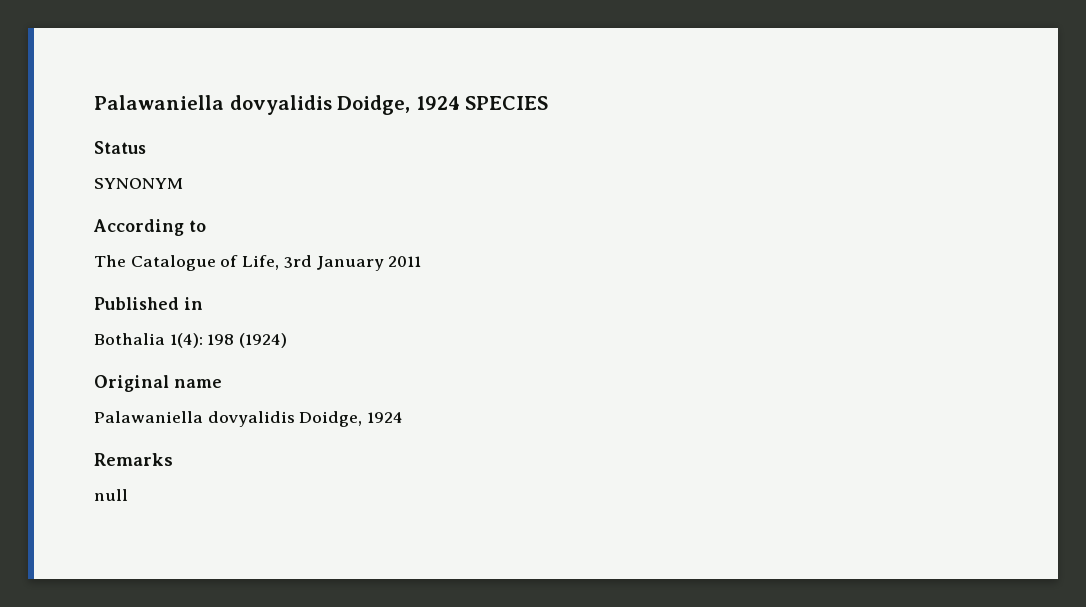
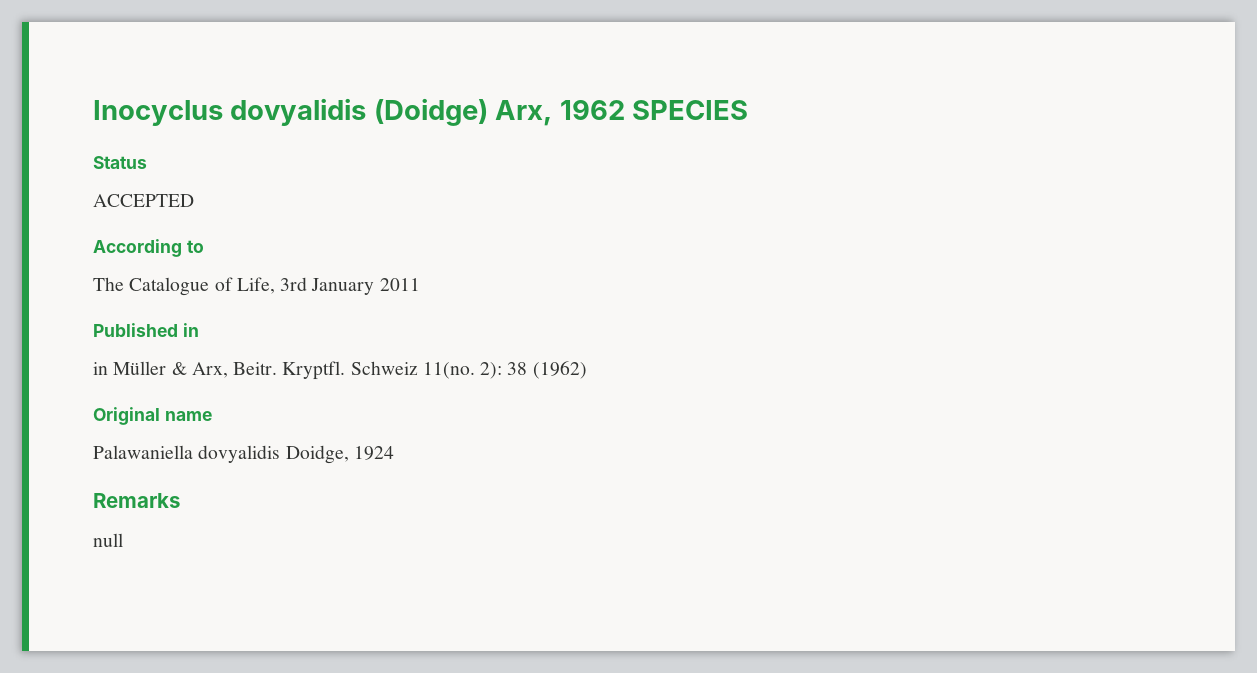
[94,95,460,115] Palawaniella dovyalidis Doidge, 1924 -> [93,98,625,126] Inocyclus dovyalidis (Doidge) Arx, 1962
[94,178,183,189] SYNONYM -> [93,194,194,207] ACCEPTED
[94,333,288,348] Bothalia 1(4): 198 (1924) -> [93,361,587,380] in Müller & Arx, Beitr. Kryptfl. Schweiz 11(no. 2): 38 (1962)

